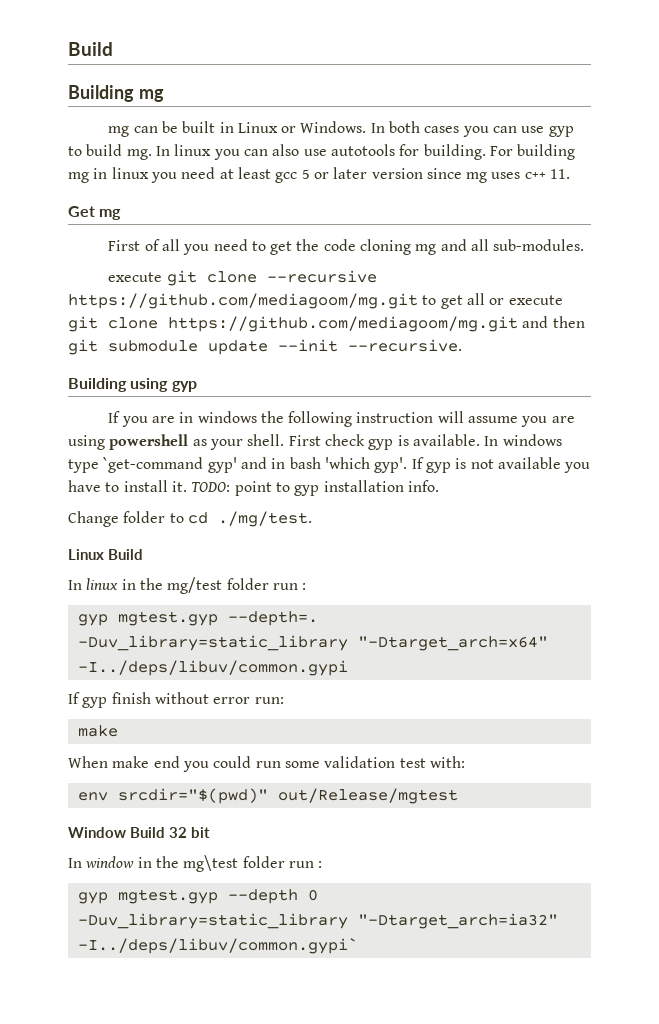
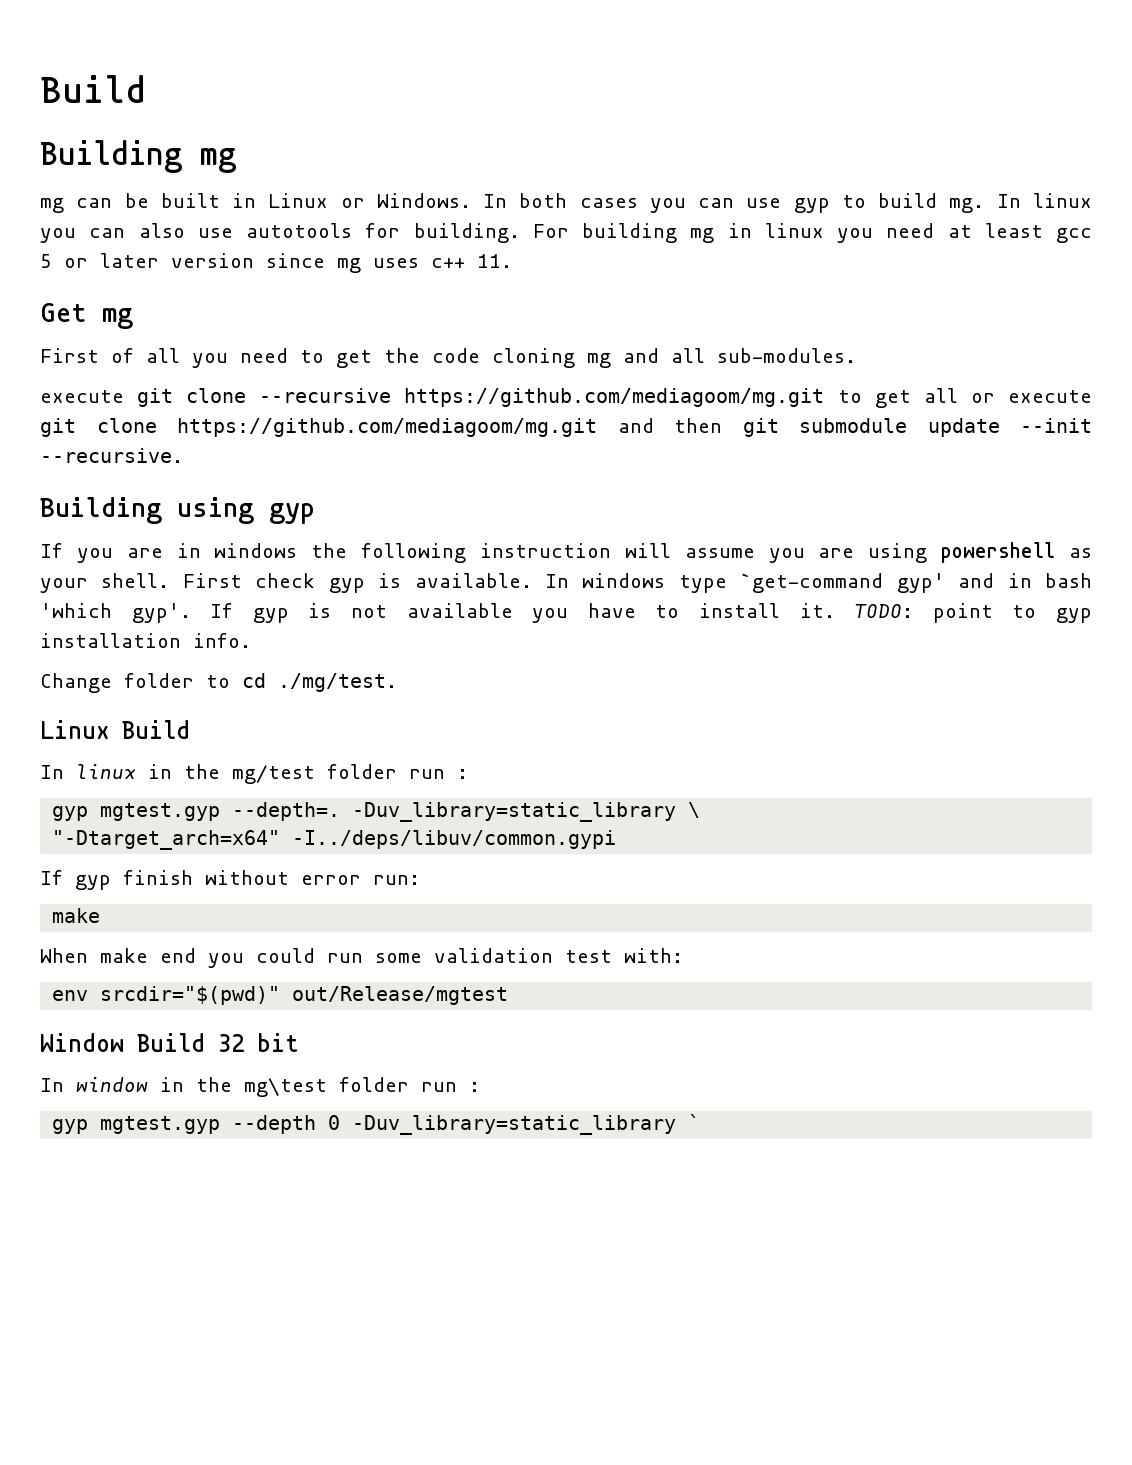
(348, 643) none -> [688,802,701,818] \ //
[357,913,558,929] [77,938,358,954] "-Dtarget_arch=ia32" -I../deps/libuv/common.gypi` -> [688,1114,701,1130] `

